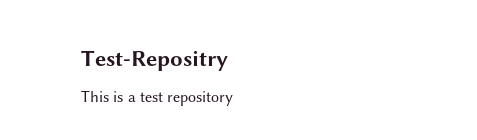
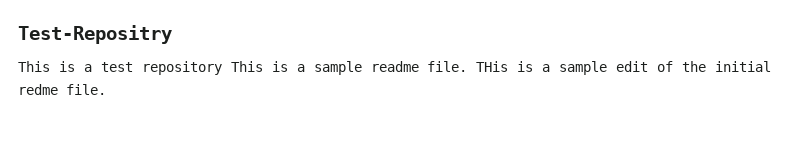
(234, 98) none -> [230,61,772,75] [18,84,106,95] This is a sample readme file. THis is a sample edit of the initial redme file.

